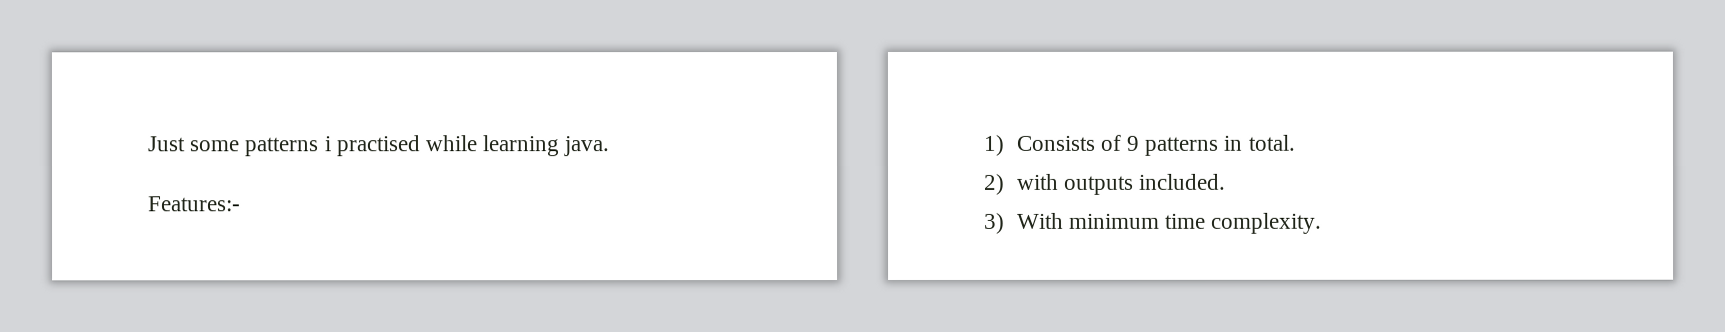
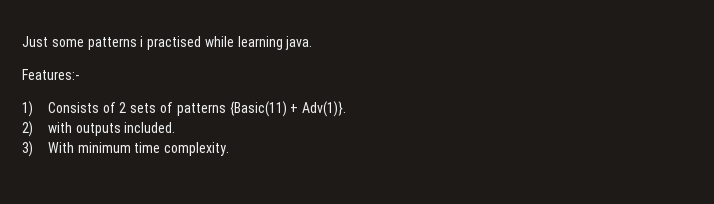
[1126,134,1295,156] 9 patterns in total. -> [119,101,347,117] 2 sets of patterns {Basic(11) + Adv(1)}.

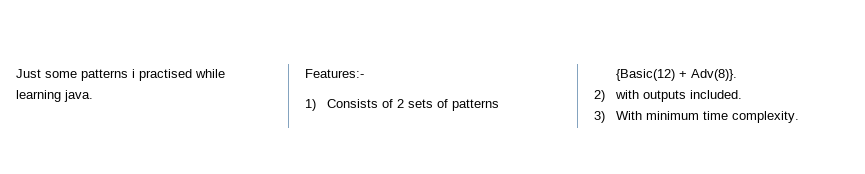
[229,101,347,117] {Basic(11) + Adv(1)}. -> [616,69,738,81] {Basic(12) + Adv(8)}.

